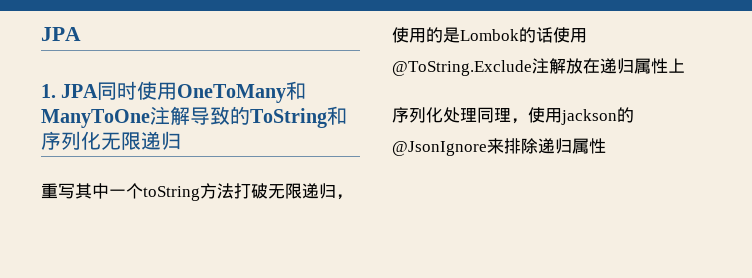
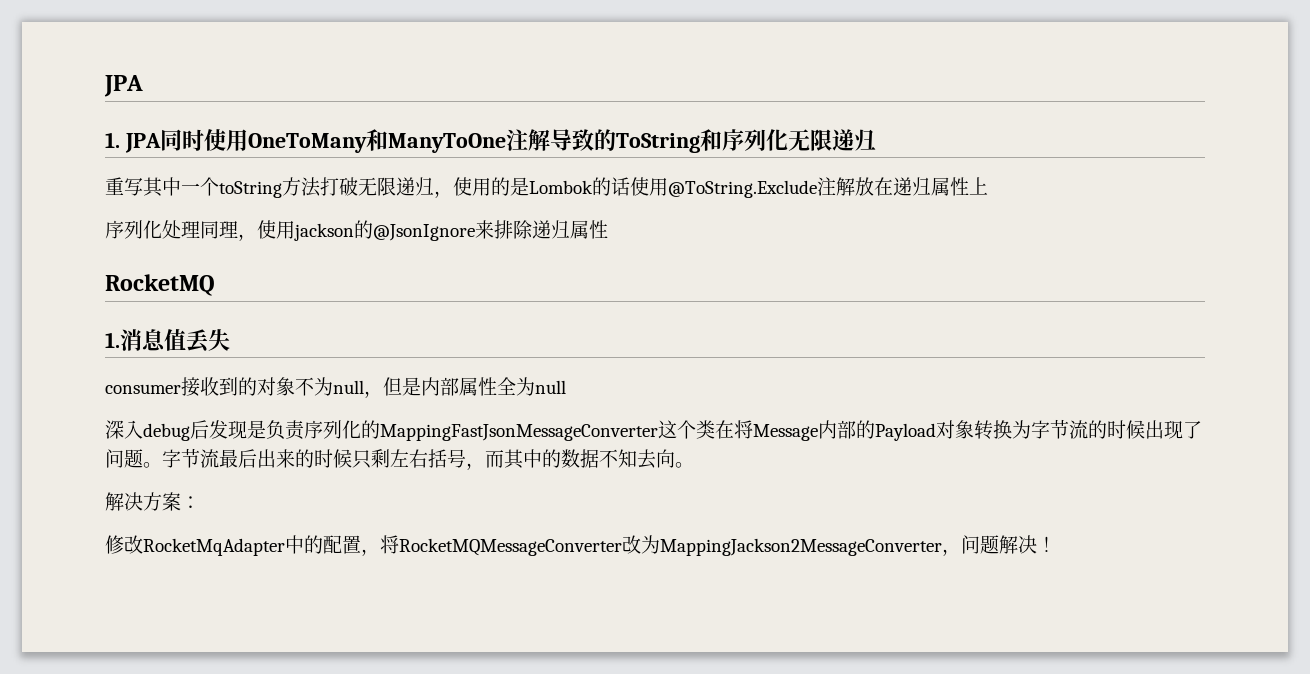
(606, 146) none -> [105,274,215,296] [105,329,230,353] [105,377,566,398] [105,419,1202,441] [105,448,694,470] [105,492,200,511] [105,535,1056,556] // RocketMQ // 1.消息值丢失 // consumer接收到的对象不为null，但是内部属性全为null // 深入debug后发现是负责序列化的MappingFastJsonMessageConverter这个类在将Message内部的Payload对象转换为字节流的时候出现了问题。字节流最后出来的时候只剩左右括号，而其中的数据不知去向。 // 解决方案： // 修改RocketMqAdapter中的配置，将RocketMQMessageConverter改为MappingJackson2MessageConverter，问题解决！

